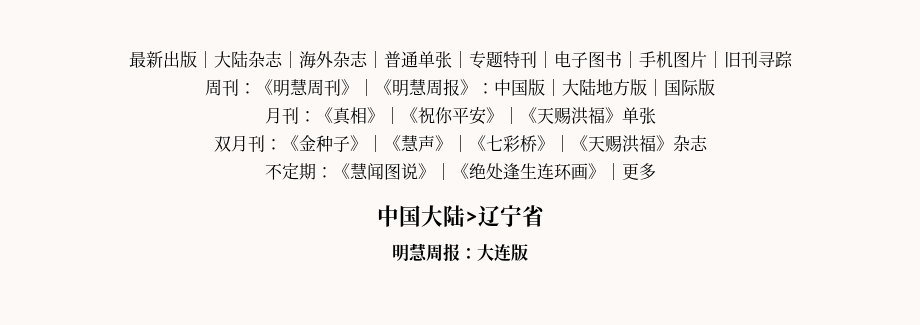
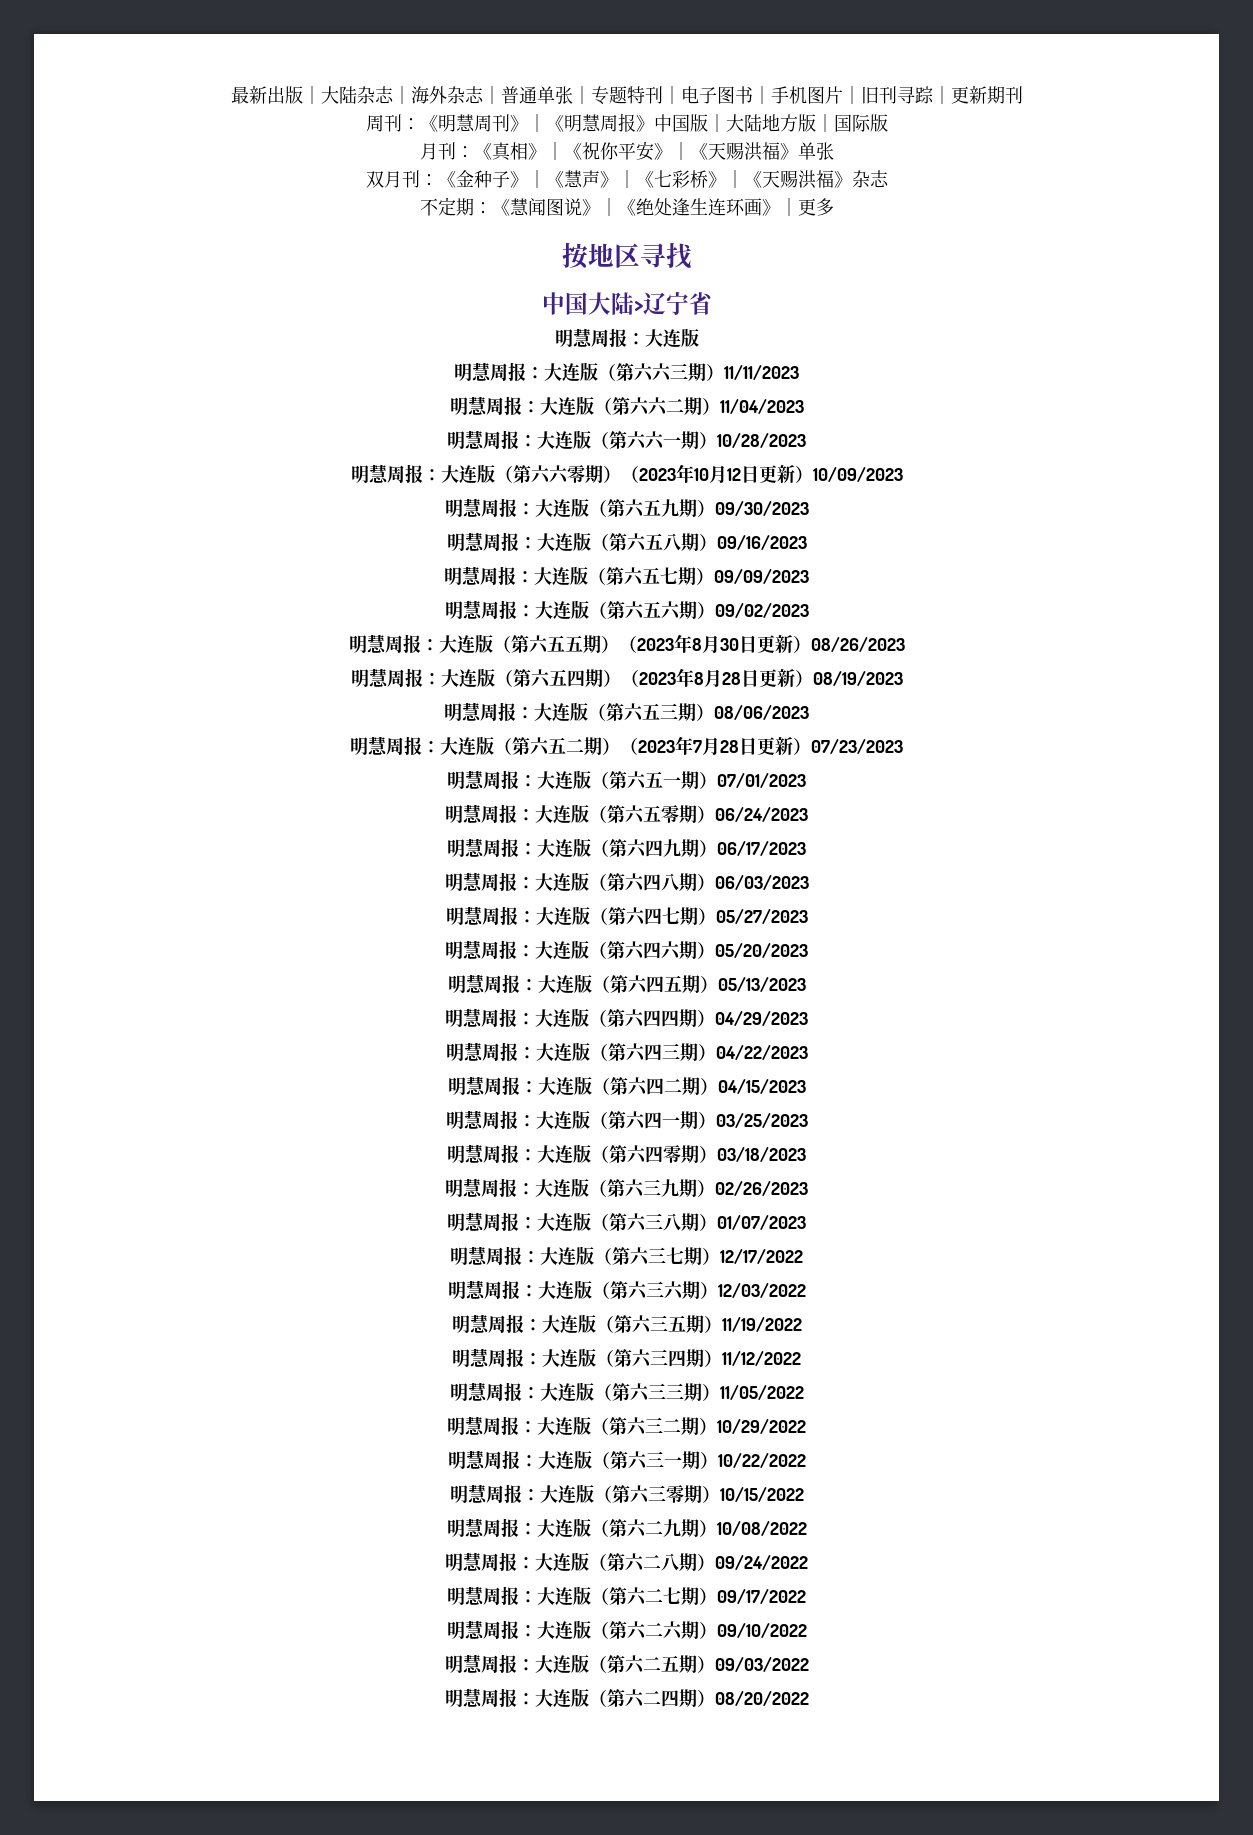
(793, 59) none -> [932,86,1023,105] ｜更新期刊
[477,83,494,94] ： -> (654, 123) none
(656, 171) none -> [561,242,692,269] // 按地区寻找
(528, 252) none -> [454,362,799,382] [449,396,804,416] [447,430,806,450] [350,464,903,484] [444,498,809,518] [446,532,807,552] [444,566,809,586] [444,600,809,620] [348,634,905,654] [350,668,903,688] [444,702,809,722] [350,736,904,756] [447,770,807,790] [445,804,808,824] [447,838,807,858] [444,872,809,892] [445,906,808,926] [445,940,808,960] [447,974,806,994] [445,1008,808,1028] [445,1042,808,1062] [447,1076,806,1096] [445,1110,808,1130] [447,1144,806,1164] [445,1178,808,1198] [447,1212,807,1232] [450,1246,804,1266] [447,1280,806,1300] [451,1314,802,1334] [452,1348,801,1368] [449,1382,804,1402] [447,1416,806,1436] [447,1450,806,1470] [449,1484,804,1504] [446,1518,807,1538] [445,1552,808,1572] [447,1586,807,1606] [446,1620,807,1640] [444,1654,809,1674] [444,1688,809,1708] // 明慧周报：大连版（第六六三期）11/11/2023 // 明慧周报：大连版（第六六二期）11/04/2023 // 明慧周报：大连版（第六六一期）10/28/2023 // 明慧周报：大连版（第六六零期）（2023年10月12日更新）10/09/2023 // 明慧周报：大连版（第六五九期）09/30/2023 // 明慧周报：大连版（第六五八期）09/16/2023 // 明慧周报：大连版（第六五七期）09/09/2023 // 明慧周报：大连版（第六五六期）09/02/2023 // 明慧周报：大连版（第六五五期）（2023年8月30日更新）08/26/2023 // 明慧周报：大连版（第六五四期）（2023年8月28日更新）08/19/2023 // 明慧周报：大连版（第六五三期）08/06/2023 // 明慧周报：大连版（第六五二期）（2023年7月28日更新）07/23/2023 // 明慧周报：大连版（第六五一期）07/01/2023 // 明慧周报：大连版（第六五零期）06/24/2023 // 明慧周报：大连版（第六四九期）06/17/2023 // 明慧周报：大连版（第六四八期）06/03/2023 // 明慧周报：大连版（第六四七期）05/27/2023 // 明慧周报：大连版（第六四六期）05/20/2023 // 明慧周报：大连版（第六四五期）05/13/2023 // 明慧周报：大连版（第六四四期）04/29/2023 // 明慧周报：大连版（第六四三期）04/22/2023 // 明慧周报：大连版（第六四二期）04/15/2023 // 明慧周报：大连版（第六四一期）03/25/2023 // 明慧周报：大连版（第六四零期）03/18/2023 // 明慧周报：大连版（第六三九期）02/26/2023 // 明慧周报：大连版（第六三八期）01/07/2023 // 明慧周报：大连版（第六三七期）12/17/2022 // 明慧周报：大连版（第六三六期）12/03/2022 // 明慧周报：大连版（第六三五期）11/19/2022 // 明慧周报：大连版（第六三四期）11/12/2022 // 明慧周报：大连版（第六三三期）11/05/2022 // 明慧周报：大连版（第六三二期）10/29/2022 // 明慧周报：大连版（第六三一期）10/22/2022 // 明慧周报：大连版（第六三零期）10/15/2022 // 明慧周报：大连版（第六二九期）10/08/2022 // 明慧周报：大连版（第六二八期）09/24/2022 // 明慧周报：大连版（第六二七期）09/17/2022 // 明慧周报：大连版（第六二六期）09/10/2022 // 明慧周报：大连版（第六二五期）09/03/2022 // 明慧周报：大连版（第六二四期）08/20/2022

